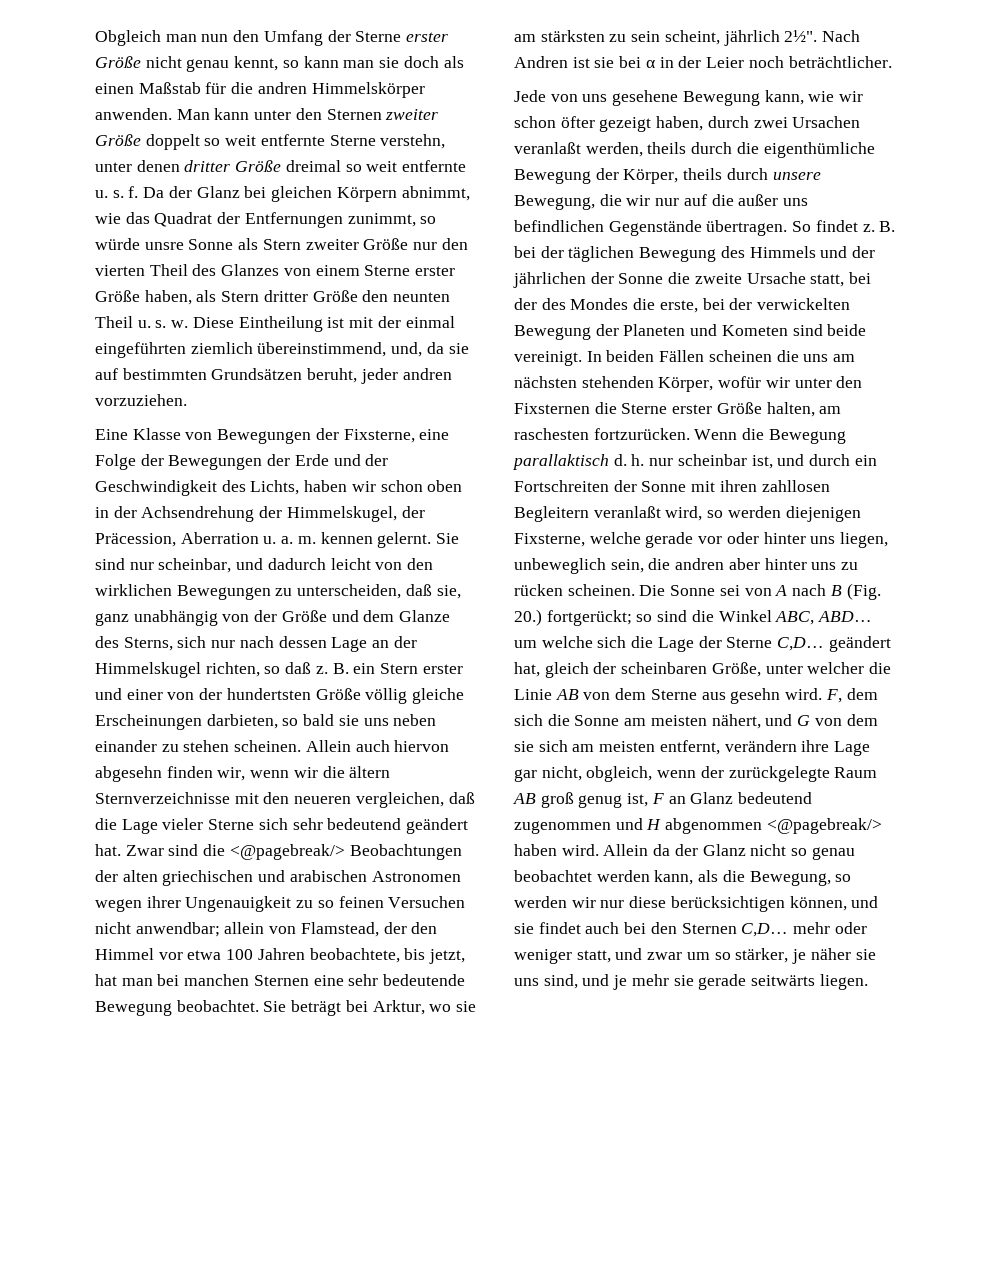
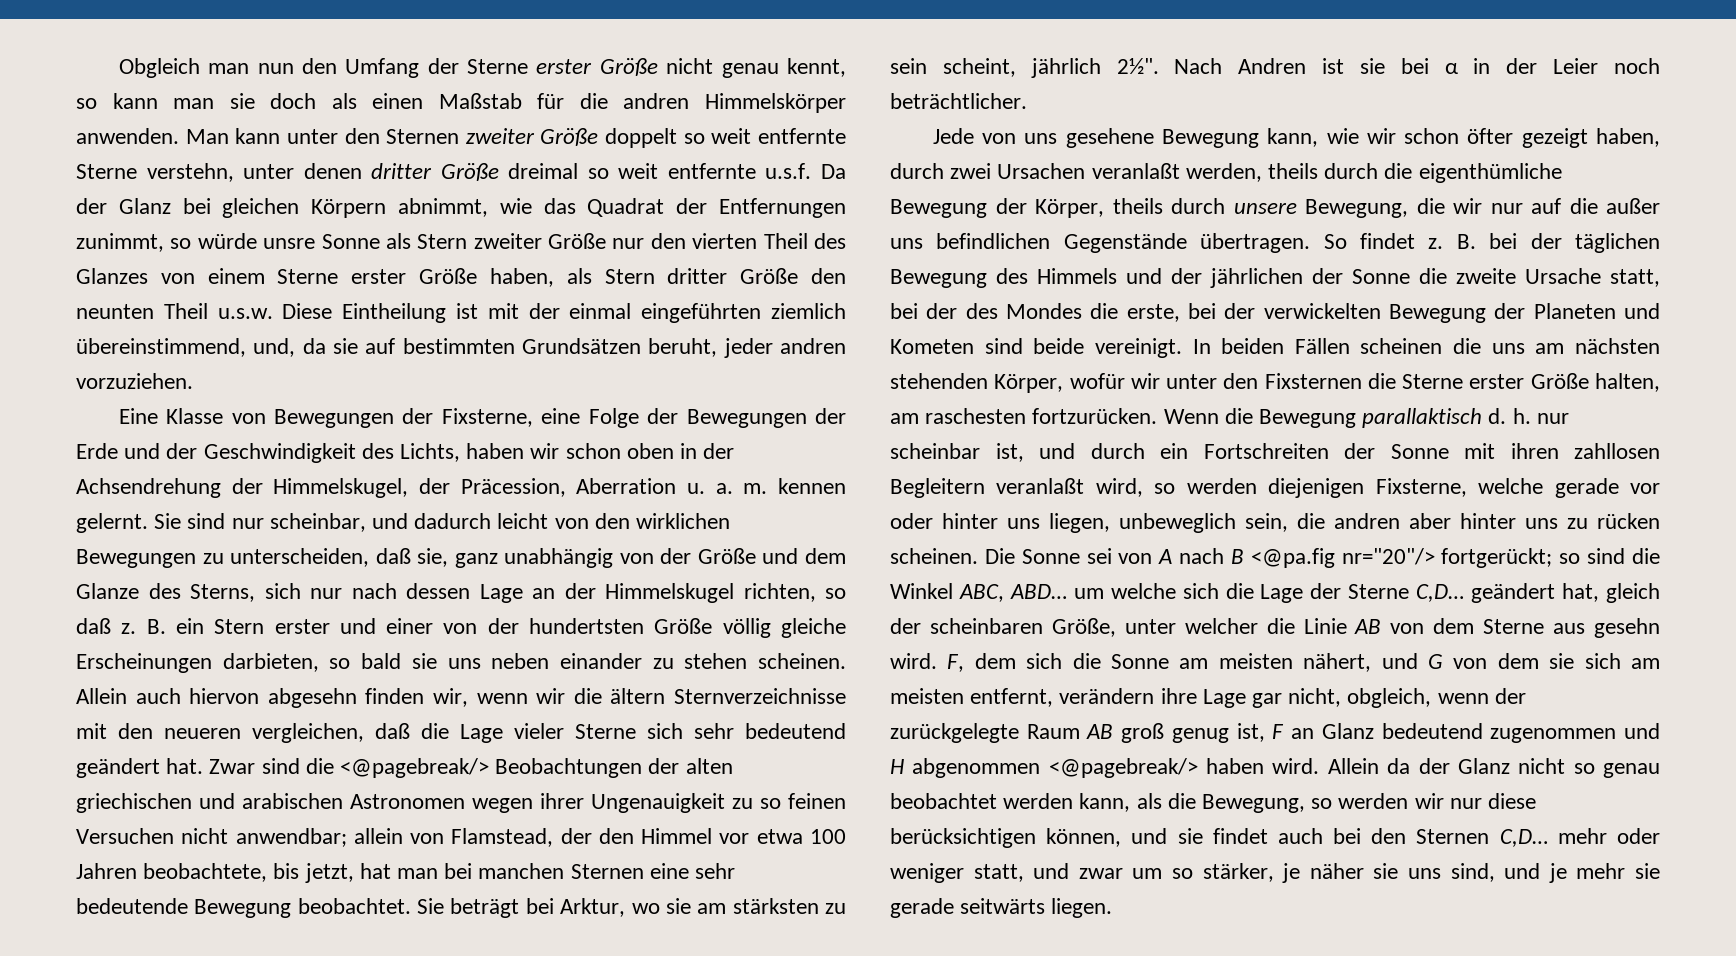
[95,186,139,198] u. s. f. -> [765,163,812,179] u.s.f.
[137,320,189,328] u. s. w. -> [217,308,273,319] u.s.w.
[846,583,881,600] [514,609,542,626] (Fig. 20.) -> [1250,548,1435,568] <@pa.fig nr="20"/>

